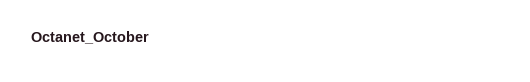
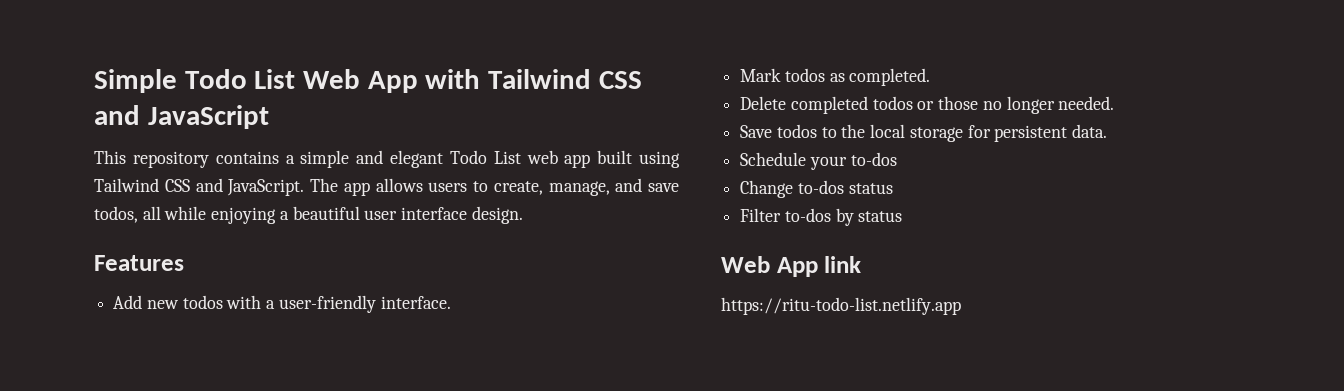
[31,31,149,44] Octanet_October -> [94,69,642,93] [94,105,269,129] [94,150,680,168] [94,178,679,196] [94,206,523,224] [94,255,184,271] [113,295,451,313] [740,68,931,86] [740,96,1115,114] [740,124,1108,142] [740,152,897,170] [740,180,893,198] [740,208,903,226] [721,256,862,277] [721,297,961,315] Simple Todo List Web App with Tailwind CSS and JavaScript // This repository contains a simple and elegant Todo List web app built using Tailwind CSS and JavaScript. The app allows users to create, manage, and save todos, all while enjoying a beautiful user interface design. // Features // Add new todos with a user-friendly interface. // Mark todos as completed. // Delete completed todos or those no longer needed. // Save todos to the local storage for persistent data. // Schedule your to-dos // Change to-dos status // Filter to-dos by status // Web App link // https://ritu-todo-list.netlify.app

